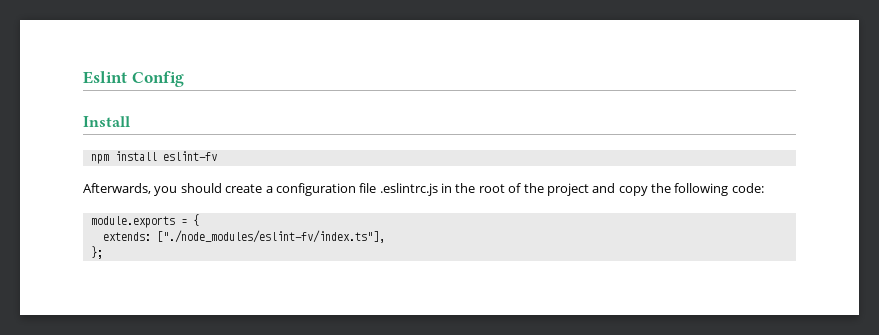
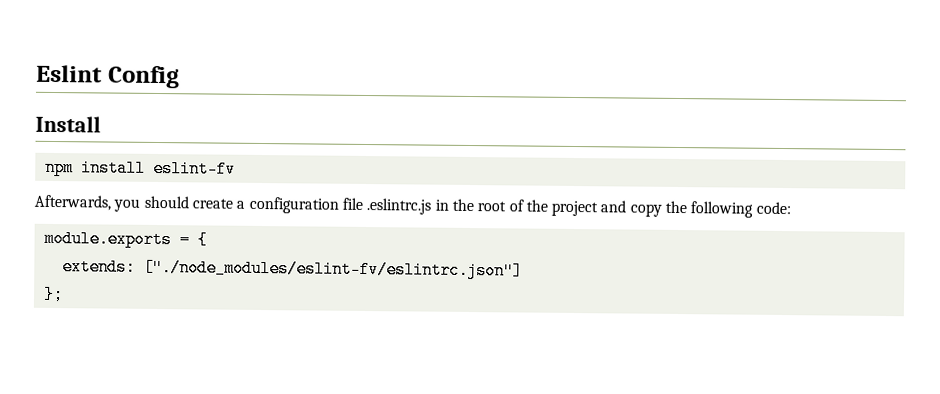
[156,230,385,243] ["./node_modules/eslint-fv/index.ts"], -> [142,258,523,280] ["./node_modules/eslint-fv/eslintrc.json"]

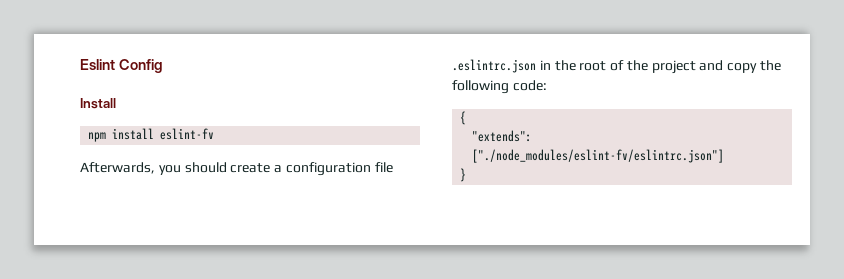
[366,198,432,215] .eslintrc.js -> [452,59,536,73] .eslintrc.json
[43,229,190,249] module.exports = -> (547, 85) none
[61,258,136,276] extends: -> [472,130,533,142] "extends":
[42,285,64,304] }; -> [460,168,467,182] }

